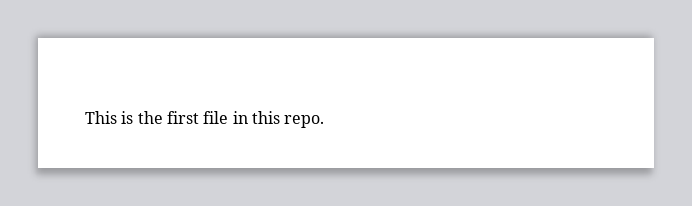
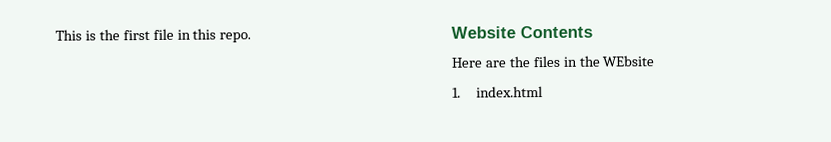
(325, 121) none -> [451,25,593,39] [451,55,655,68] [452,86,543,98] // Website Contents // Here are the files in the WEbsite // 1. index.html

